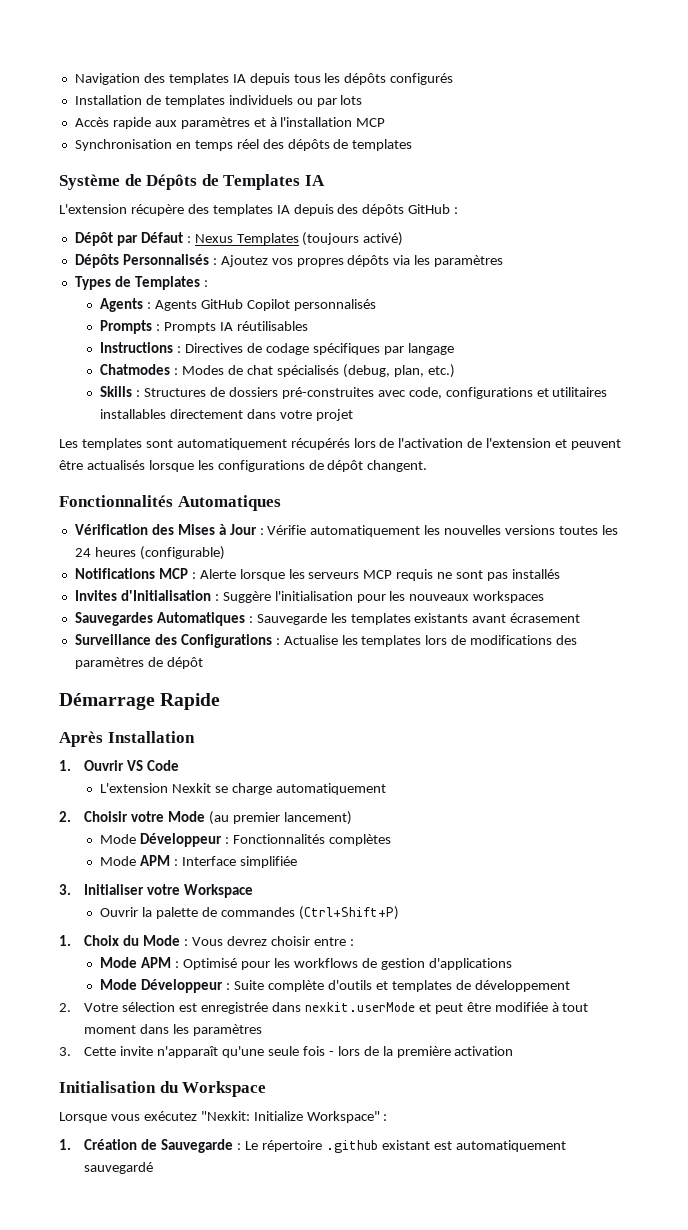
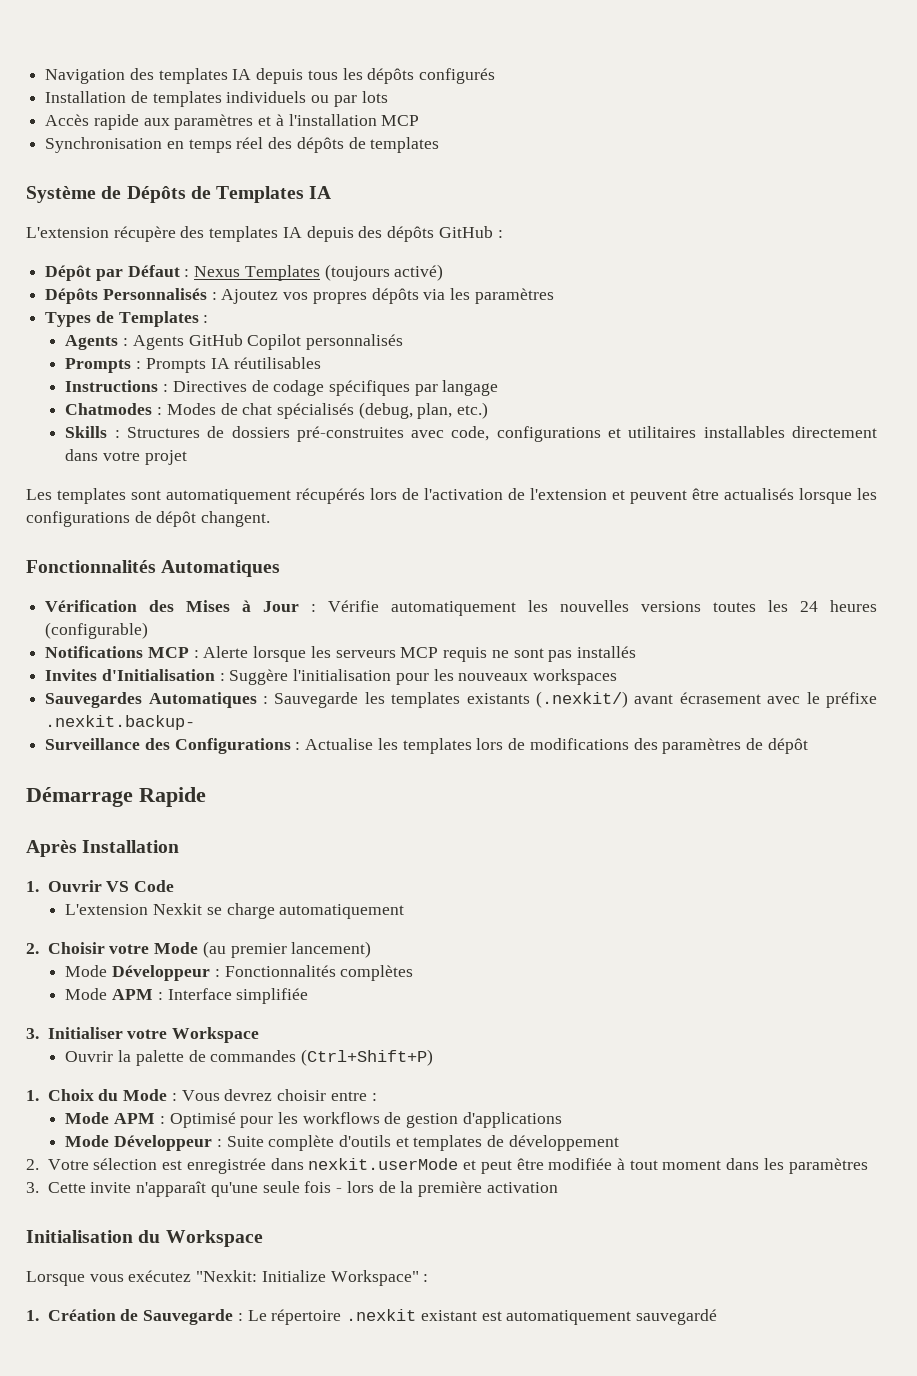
(469, 618) none -> [536,691,629,708] (.nexkit/)
(581, 618) none -> [767,692,878,708] [45,715,196,730] avec le préfixe .nexkit.backup-
[325,1140,378,1153] .github -> [346,1309,417,1321] .nexkit

